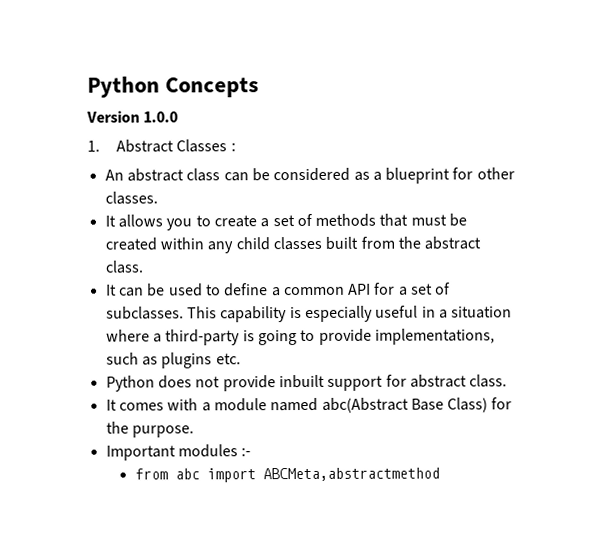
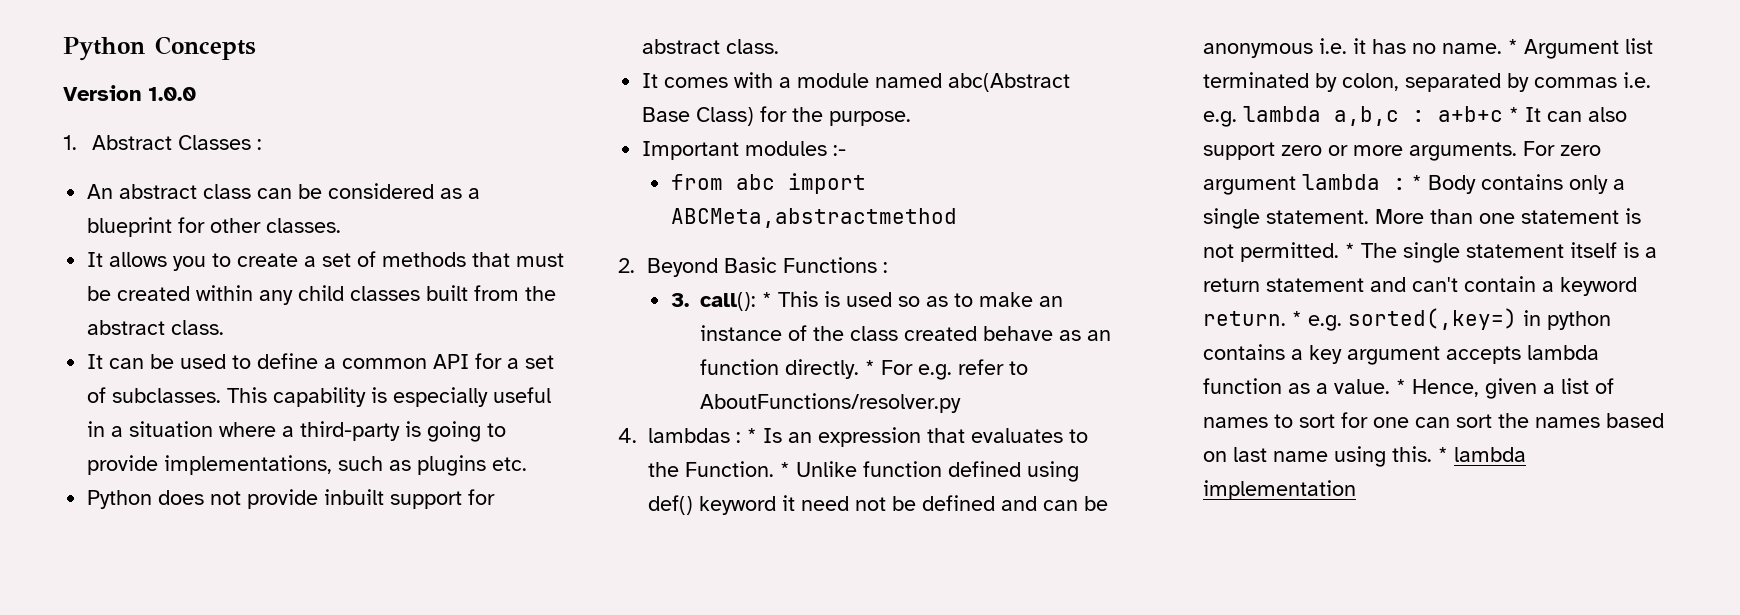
(440, 474) none -> [618,257,888,277] [670,291,1063,311] [699,325,1111,341] [699,359,1028,380] [699,393,961,413] [618,427,1088,447] [648,461,1079,482] [648,495,1108,515] [1203,38,1653,59] [1203,72,1651,92] [1203,106,1627,127] [1203,141,1601,161] [1203,174,1625,195] [1203,208,1641,229] [1203,242,1657,263] [1203,276,1637,296] [1203,308,1611,331] [1203,344,1599,365] [1203,378,1614,399] [1203,412,1664,428] [1203,446,1526,467] [1203,480,1356,500] // 2. Beyond Basic Functions : // 3. call(): * This is used so as to make an instance of the class created behave as an function directly. * For e.g. refer to AboutFunctions/resolver.py // 4. lambdas : * Is an expression that evaluates to the Function. * Unlike function defined using def() keyword it need not be defined and can be anonymous i.e. it has no name. * Argument list terminated by colon, separated by commas i.e. e.g. lambda a,b,c : a+b+c * It can also support zero or more arguments. For zero argument lambda : * Body contains only a single statement. More than one statement is not permitted. * The single statement itself is a return statement and can't contain a keyword return. * e.g. sorted(,key=) in python contains a key argument accepts lambda function as a value. * Hence, given a list of names to sort for one can sort the names based on last name using this. * lambda implementation

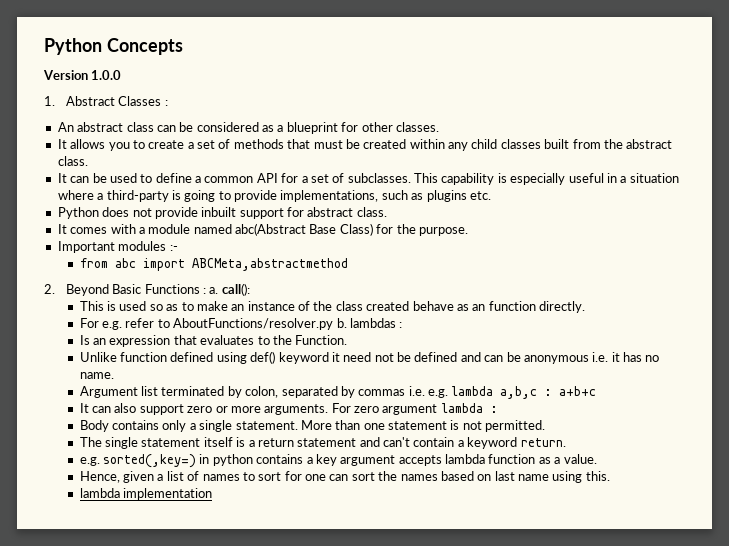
[670,292,772,311] // 3. call(): * -> [209,283,250,296] a. call(): //
[864,360,875,375] * -> (586, 307) //
[618,428,637,443] // 4. -> [336,318,347,328] b.
[747,428,757,443] * -> (403, 325) //
[780,462,790,477] * -> (348, 340) //
[1508,39,1518,54] * -> (114, 375) //
[1509,107,1519,122] * -> (597, 391) //
[1412,175,1422,190] * -> (498, 409) //
[1345,243,1355,258] * -> (546, 426) //
[1292,311,1302,326] * -> (566, 442) //
[1396,379,1406,394] * -> (597, 459) //
[1438,447,1448,462] * -> (610, 476) //

